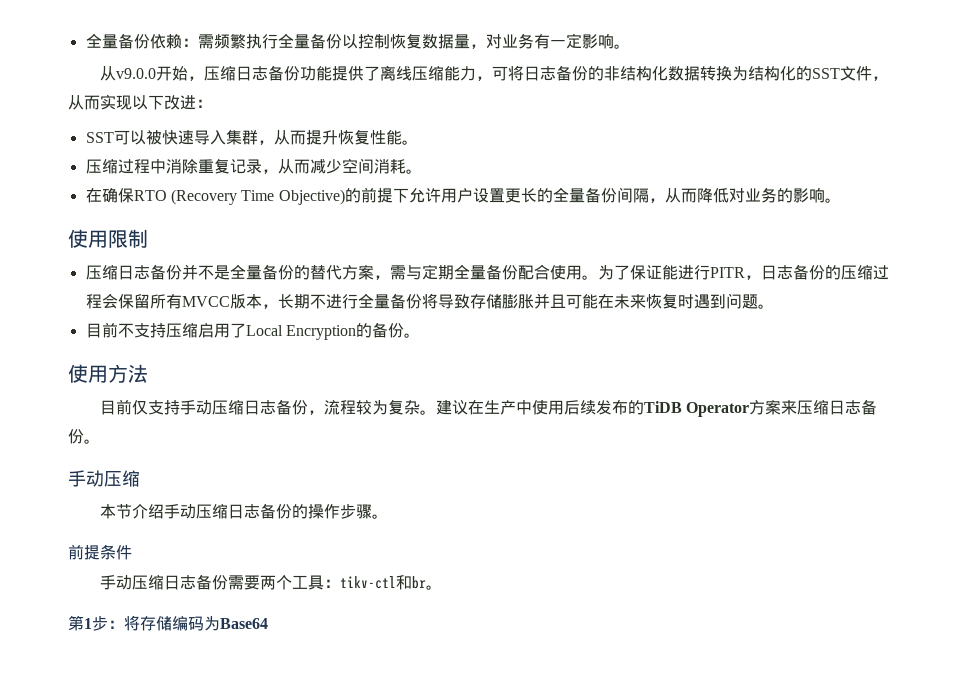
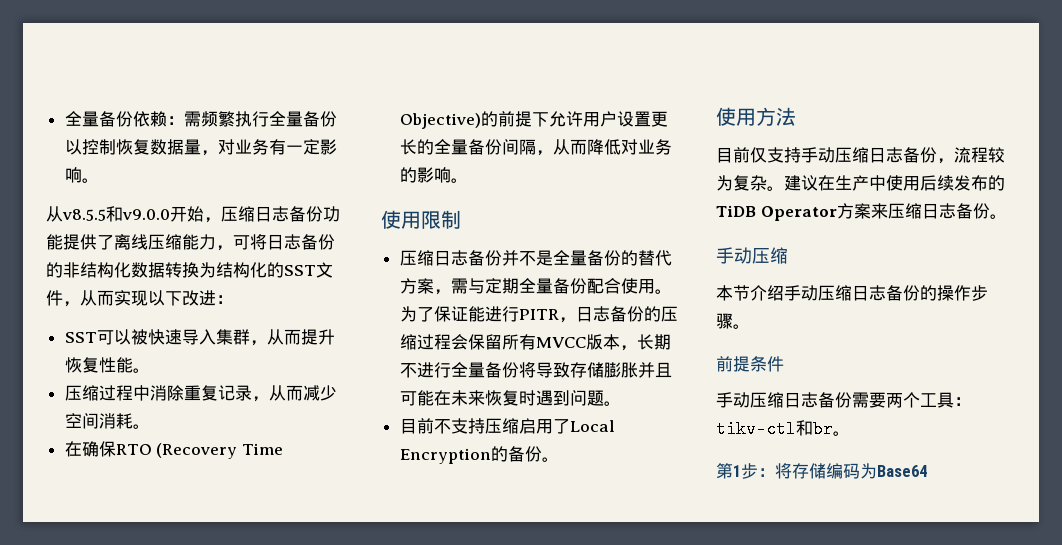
(116, 73) none -> [62,206,123,222] v8.5.5和

